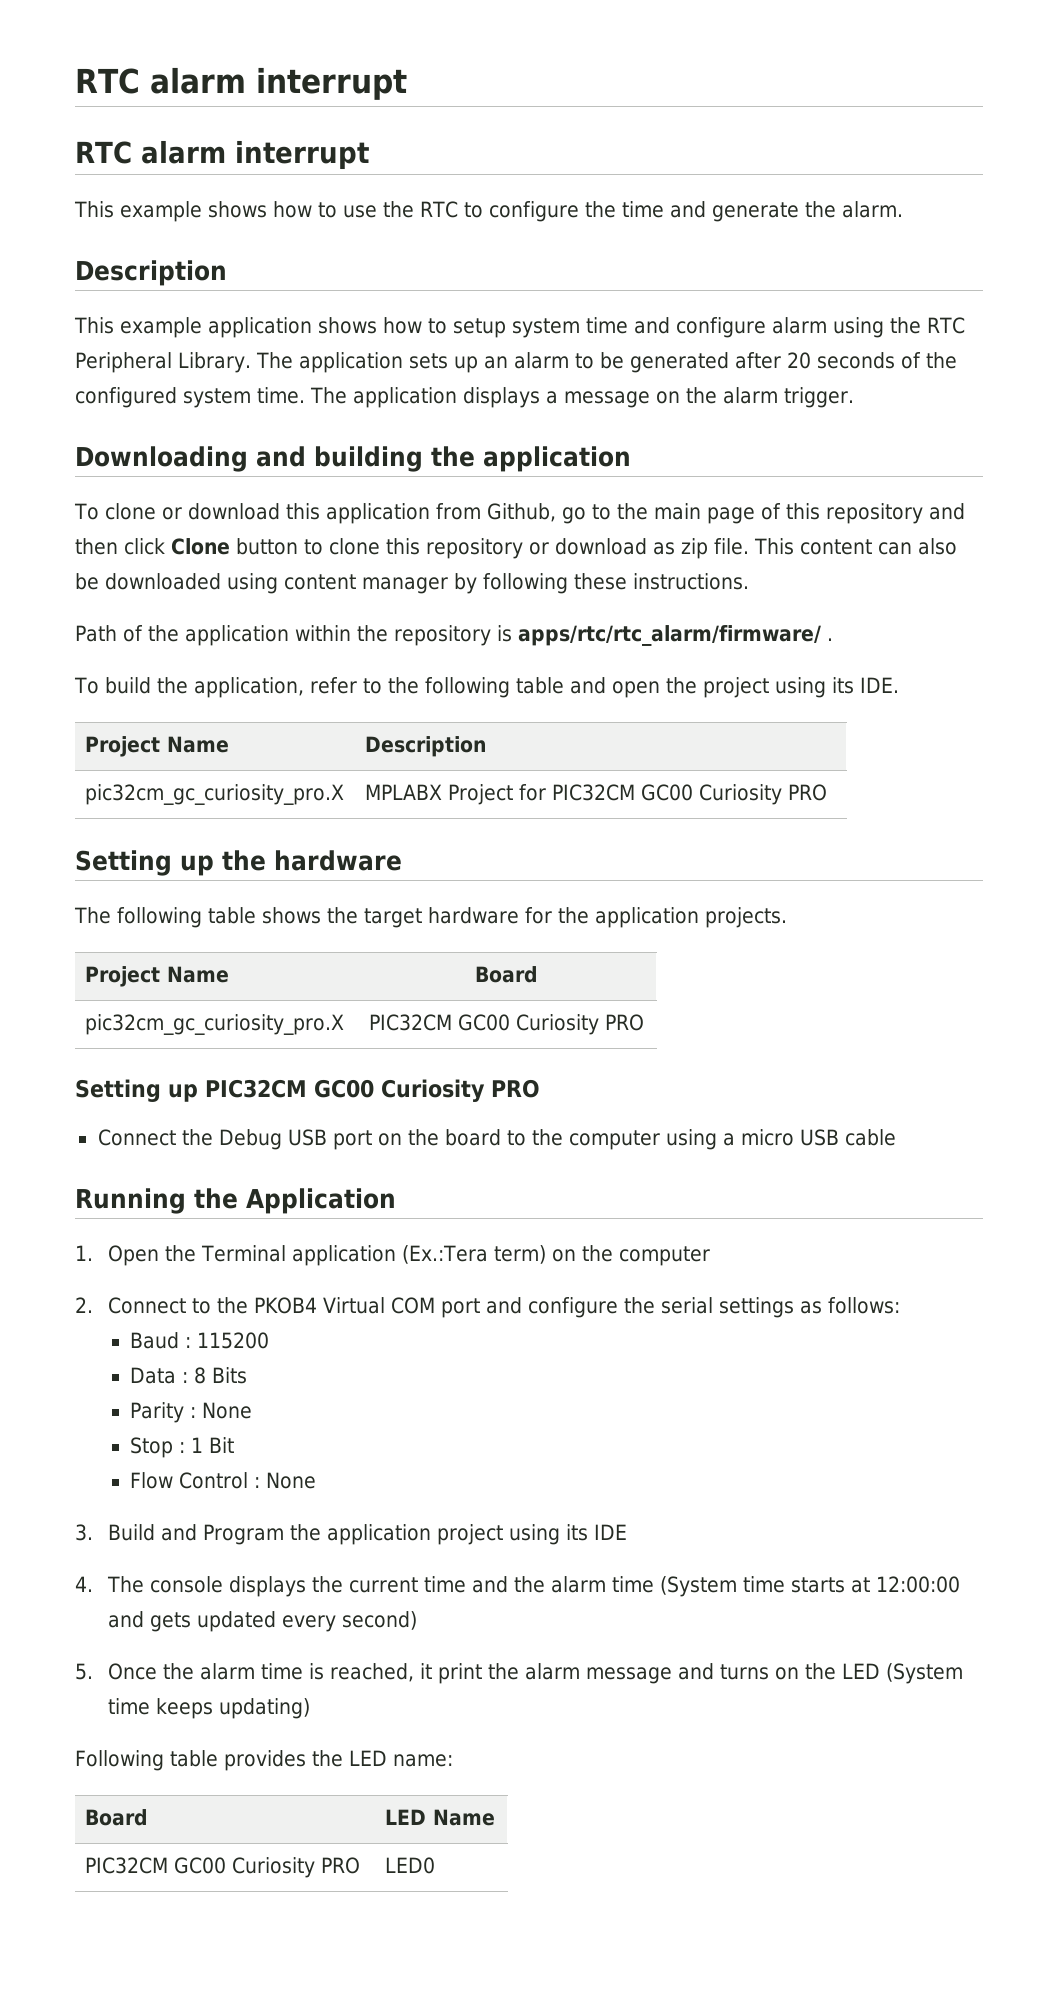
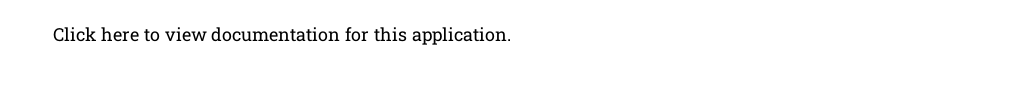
[75,67,407,100] [75,140,369,170] [74,201,903,222] [75,260,227,286] [74,317,965,338] [75,352,957,373] [75,387,854,408] [75,446,631,472] [74,503,965,524] [75,538,957,559] [75,573,749,594] [75,625,833,646] [74,677,899,698] [85,736,230,757] [365,736,487,757] [85,784,345,805] [365,784,828,805] [75,850,402,876] [74,907,787,928] [85,966,230,987] [474,966,538,983] [85,1014,345,1035] [368,1014,644,1035] [75,1079,540,1102] [97,1129,896,1150] [75,1188,396,1214] [75,1245,710,1266] [75,1297,900,1318] [130,1332,270,1349] [130,1367,248,1384] [130,1402,253,1423] [130,1437,235,1458] [130,1472,317,1489] [75,1524,627,1545] [75,1576,960,1597] [107,1611,417,1632] [75,1663,963,1684] [107,1698,310,1719] [75,1750,453,1771] [85,1809,149,1826] [385,1809,496,1826] [85,1857,361,1878] [385,1857,436,1874] RTC alarm interrupt // RTC alarm interrupt // This example shows how to use the RTC to configure the time and generate the alarm. // Description // This example application shows how to setup system time and configure alarm using the RTC Peripheral Library. The application sets up an alarm to be generated after 20 seconds of the configured system time. The application displays a message on the alarm trigger. // Downloading and building the application // To clone or download this application from Github, go to the main page of this repository and then click Clone button to clone this repository or download as zip file. This content can also be downloaded using content manager by following these instructions. // Path of the application within the repository is apps/rtc/rtc_alarm/firmware/ . // To build the application, refer to the following table and open the project using its IDE. // Project Name | Description // pic32cm_gc_curiosity_pro.X | MPLABX Project for PIC32CM GC00 Curiosity PRO // Setting up the hardware // The following table shows the target hardware for the application projects. // Project Name | Board // pic32cm_gc_curiosity_pro.X | PIC32CM GC00 Curiosity PRO // Setting up PIC32CM GC00 Curiosity PRO // Connect the Debug USB port on the board to the computer using a micro USB cable // Running the Application // 1. Open the Terminal application (Ex.:Tera term) on the computer // 2. Connect to the PKOB4 Virtual COM port and configure the serial settings as follows: // Baud : 115200 // Data : 8 Bits // Parity : None // Stop : 1 Bit // Flow Control : None // 3. Build and Program the application project using its IDE // 4. The console displays the current time and the alarm time (System time starts at 12:00:00 and gets updated every second) // 5. Once the alarm time is reached, it print the alarm message and turns on the LED (System time keeps updating) // Following table provides the LED name: // Board | LED Name // PIC32CM GC00 Curiosity PRO | LED0 -> [53,27,512,45] Click here to view documentation for this application.

